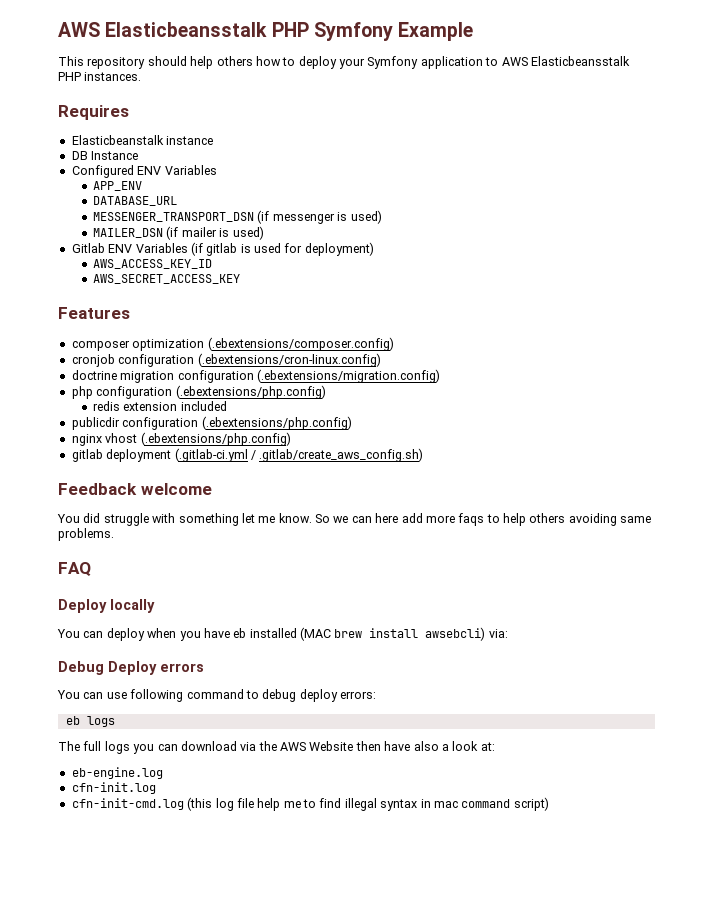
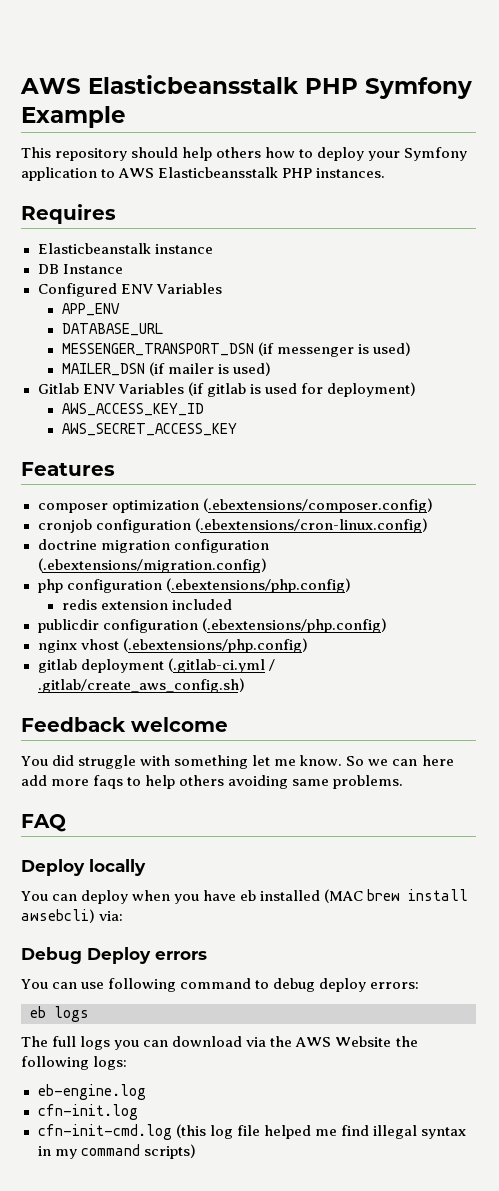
[355,741,495,751] then have also a look at: -> [395,1036,418,1047] [21,1056,128,1070] the following logs:
[257,798,316,811] help me to -> [263,1125,337,1139] helped me
[433,797,549,811] mac command script) -> [54,1144,196,1159] my command scripts)

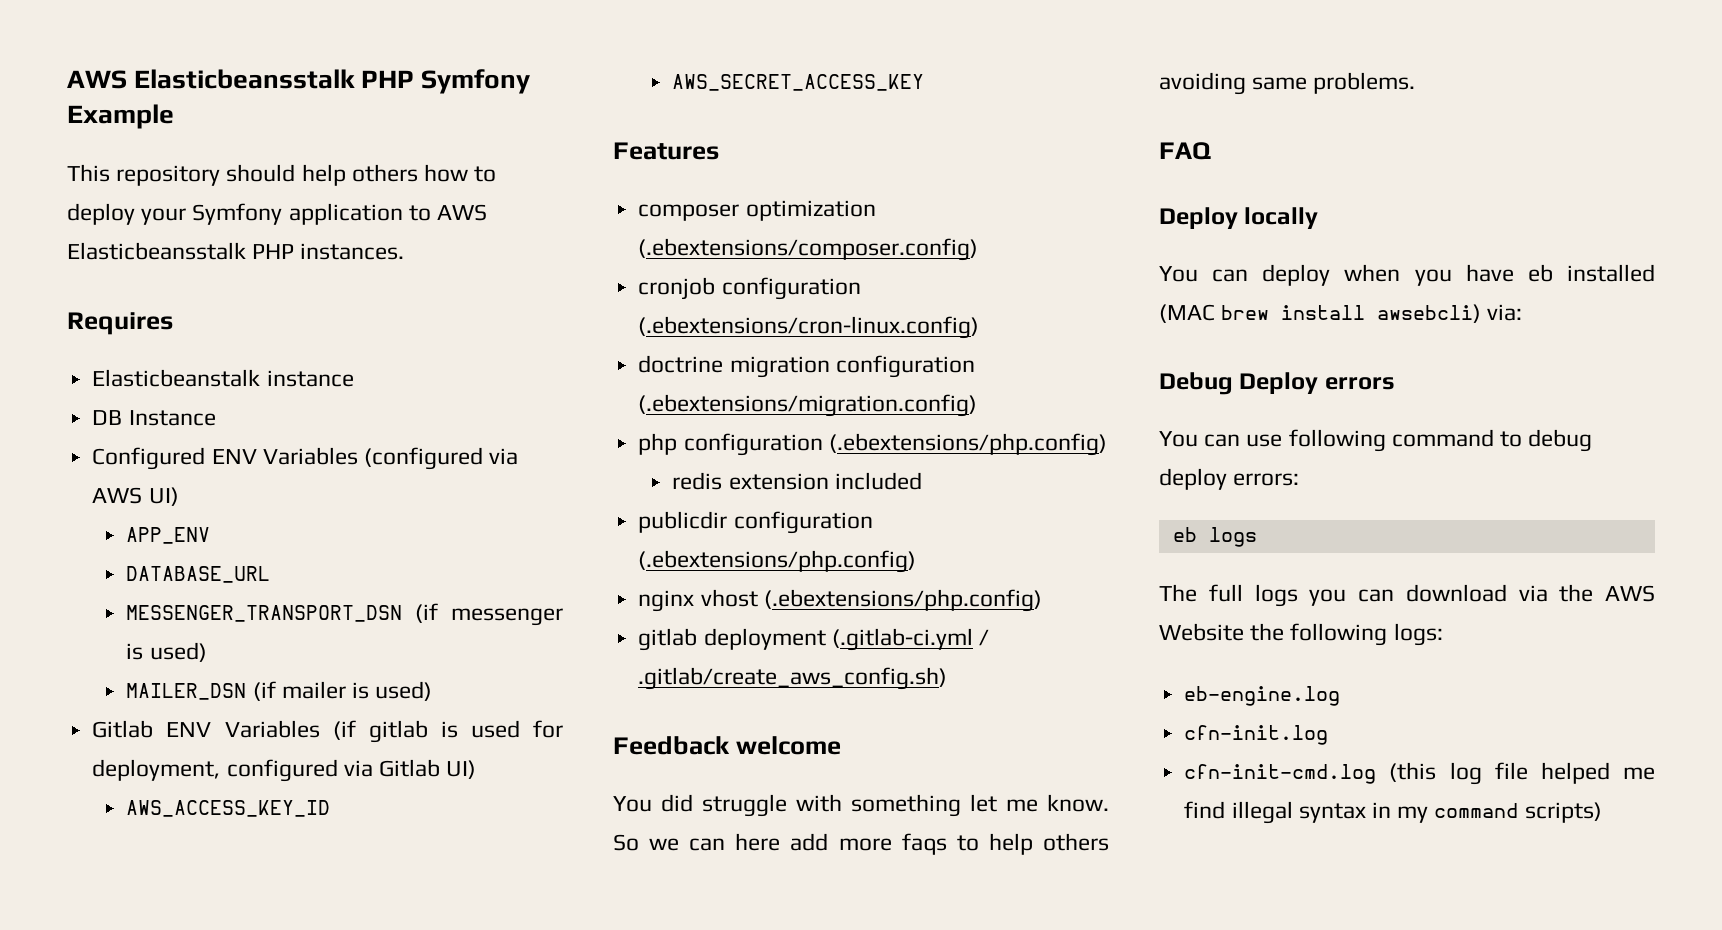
(222, 288) none -> [363,447,519,470] [92,487,179,506] (configured via AWS UI)
[326,382,416,397] deployment) -> [92,759,477,782] deployment, configured via Gitlab UI)

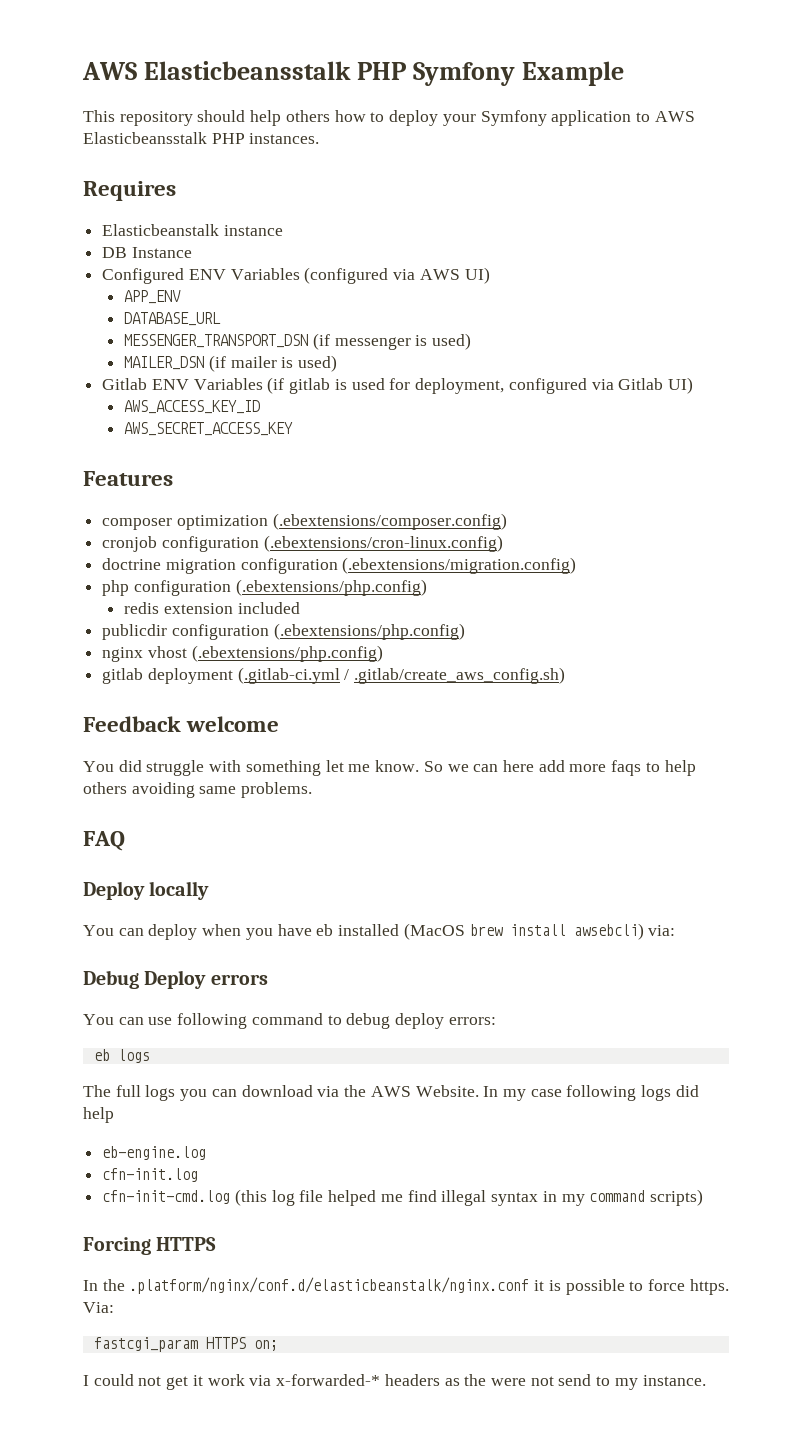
[1159,304,1215,323] (MAC -> [403,923,465,940] (MacOS
[1159,623,1443,646] Website the following logs: -> [415,1085,699,1101] [83,1107,114,1123] Website. In my case following logs did help
(1602, 812) none -> [83,1237,217,1255] [83,1277,729,1295] [83,1302,114,1313] [93,1337,278,1352] [83,1374,706,1390] // Forcing HTTPS // In the .platform/nginx/conf.d/elasticbeanstalk/nginx.conf it is possible to force https. Via: // fastcgi_param HTTPS on; // I could not get it work via x-forwarded-* headers as the were not send to my instance.

